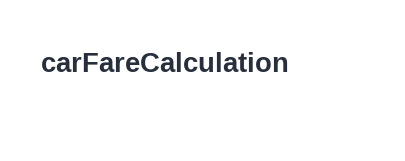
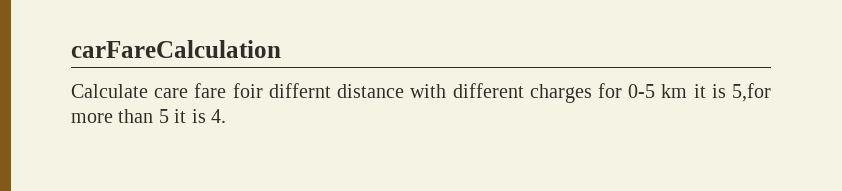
(289, 62) none -> [71,83,771,103] [71,109,227,123] // Calculate care fare foir differnt distance with different charges for 0-5 km it is 5,for more than 5 it is 4.

